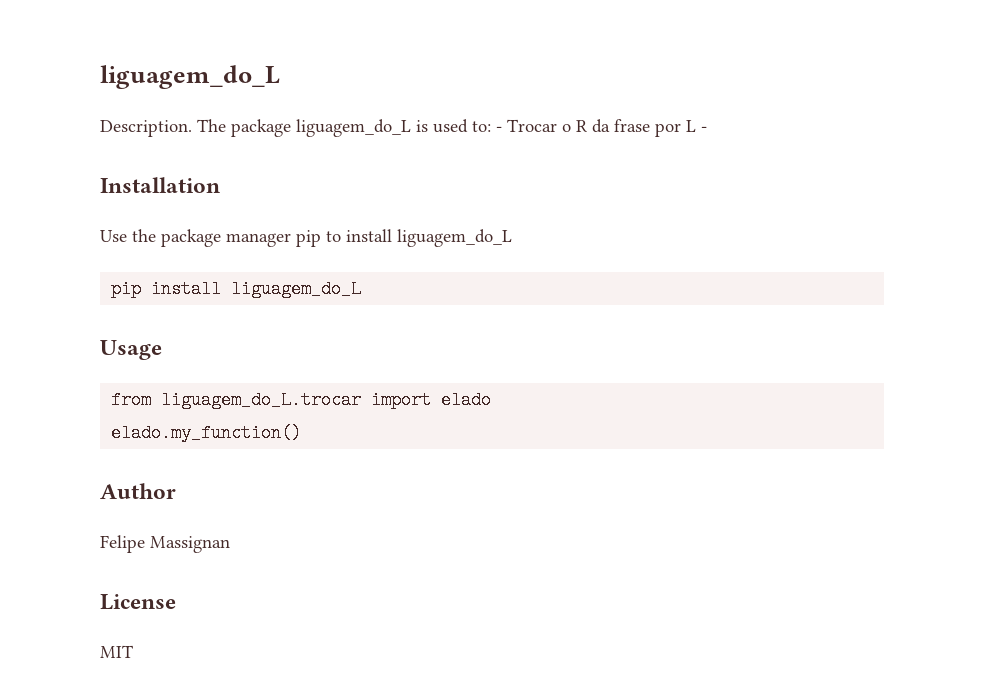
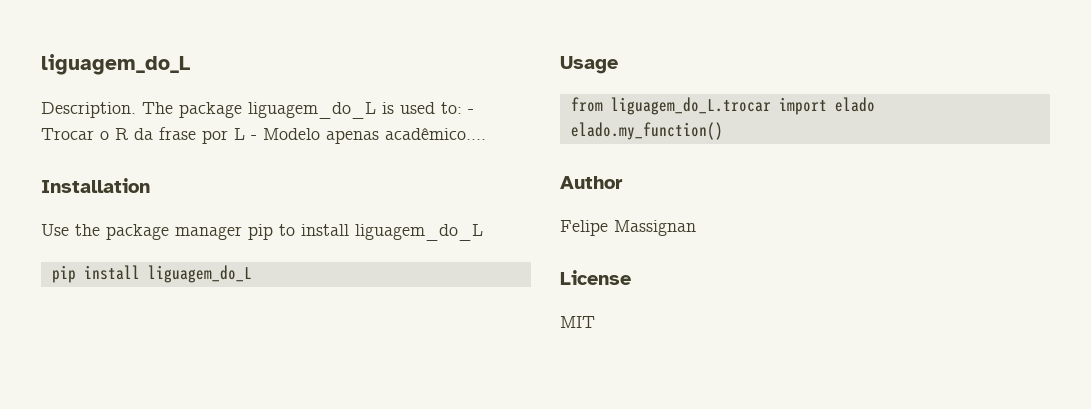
(707, 129) none -> [263,127,486,144] Modelo apenas acadêmico....

